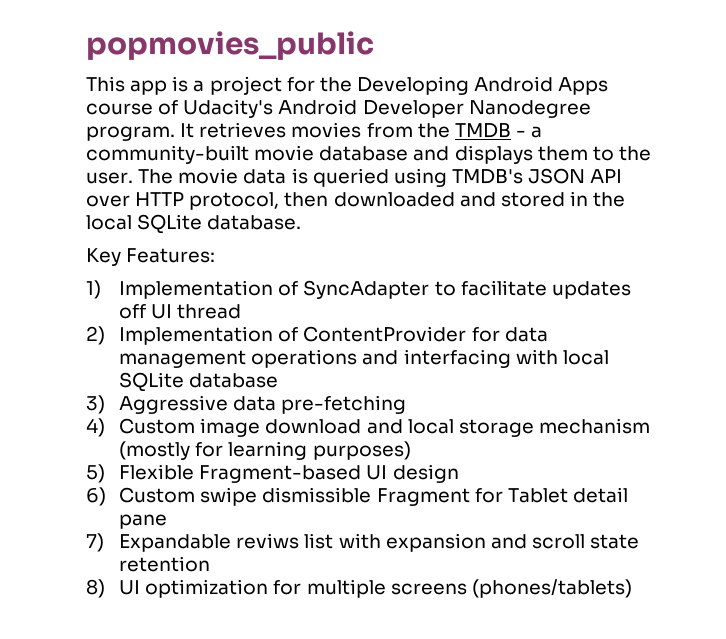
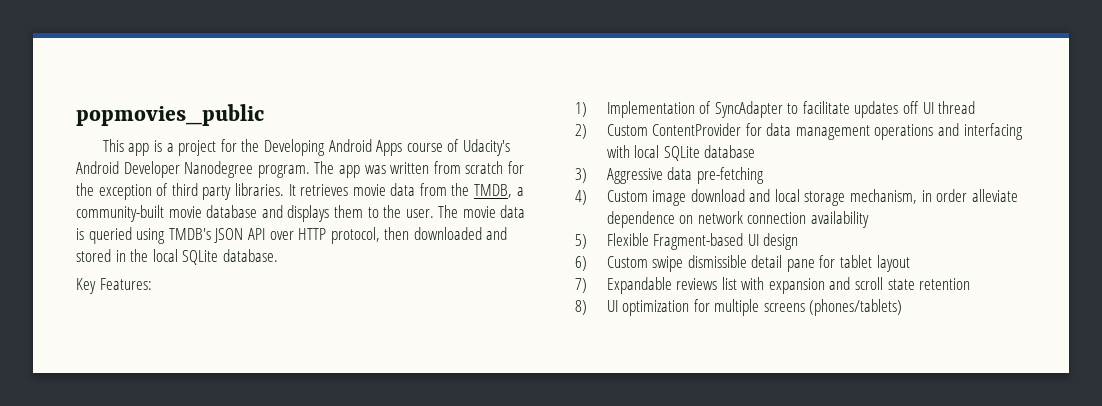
[180,122,526,138] It retrieves movies from the TMDB - -> [314,161,524,178] [76,183,513,200] The app was written from scratch for the exception of third party libraries. It retrieves movie data from the TMDB,
[119,326,299,345] Implementation of -> [606,124,648,136] Custom
[538,418,650,434] [119,441,411,460] mechanism (mostly for learning purposes) -> [850,189,1018,204] [606,211,869,228] mechanism, in order alleviate dependence on network connection availability
[376,488,568,506] Fragment for Tablet -> (747, 261) none
(168, 521) none -> [819,255,910,272] for tablet layout
[236,533,300,549] reviws -> [676,278,718,290] reviews

